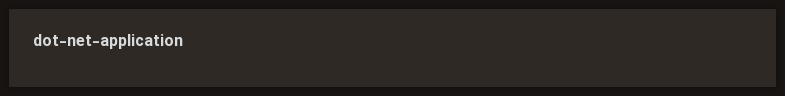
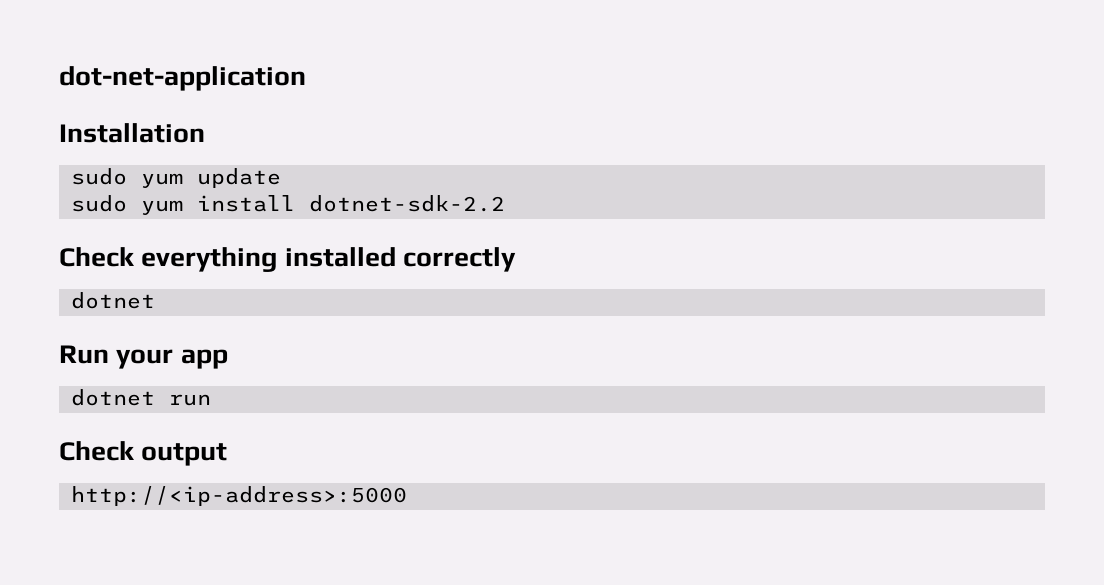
(183, 41) none -> [59,123,205,143] [70,168,281,188] [70,195,505,215] [59,247,516,272] [70,292,155,309] [59,345,228,369] [70,389,211,406] [59,441,228,466] [70,486,407,506] // Installation // sudo yum update // sudo yum install dotnet-sdk-2.2 // Check everything installed correctly // dotnet // Run your app // dotnet run // Check output // http://<ip-address>:5000

